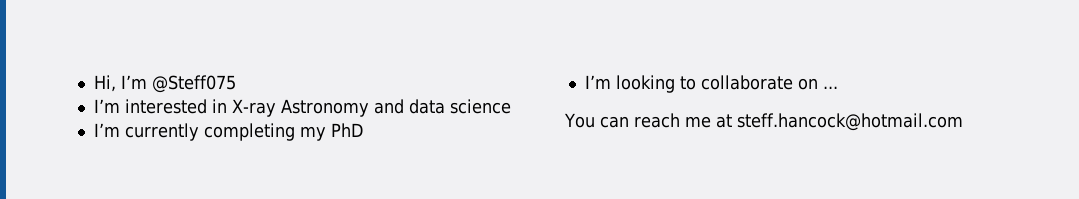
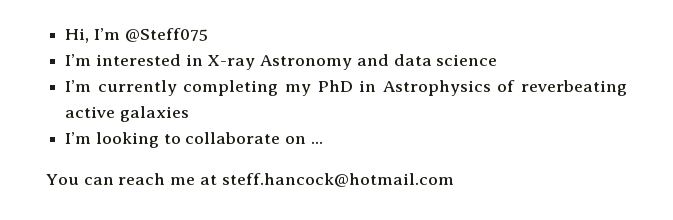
(363, 130) none -> [359,80,627,96] [65,106,189,122] in Astrophysics of reverbeating active galaxies

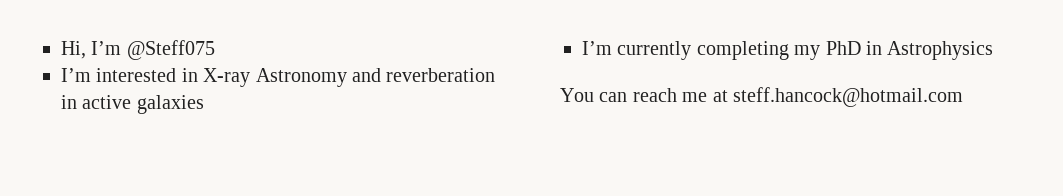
[393,54,498,66] data science -> [386,68,496,82] [61,95,204,114] reverberation in active galaxies
[497,80,627,96] [65,106,189,122] [65,132,323,148] of reverbeating active galaxies // I’m looking to collaborate on ... -> (994, 50) none

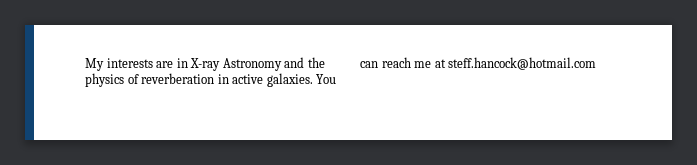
[61,40,215,60] [61,68,496,87] [61,95,204,114] [582,41,994,60] Hi, I’m @Steff075 // I’m interested in X-ray Astronomy and reverberation in active galaxies // I’m currently completing my PhD in Astrophysics // -> [85,57,325,71] [85,73,313,87] My interests are in X-ray Astronomy and the physics of reverberation in active galaxies.

